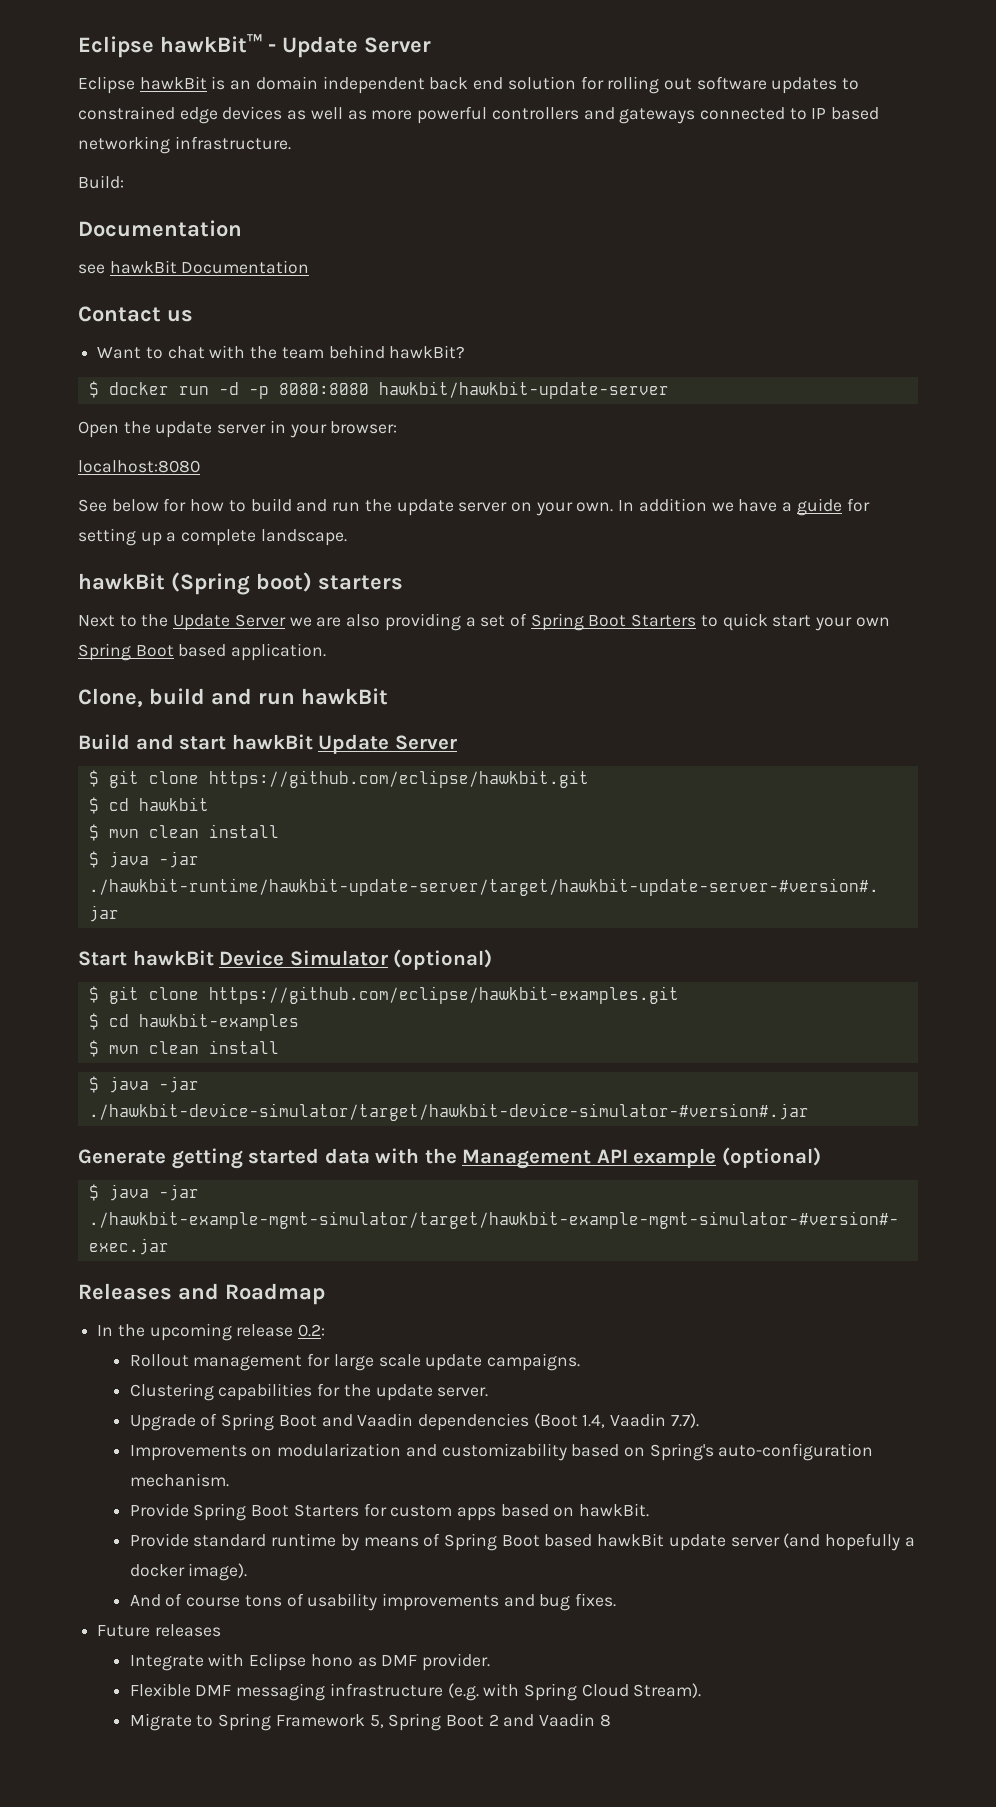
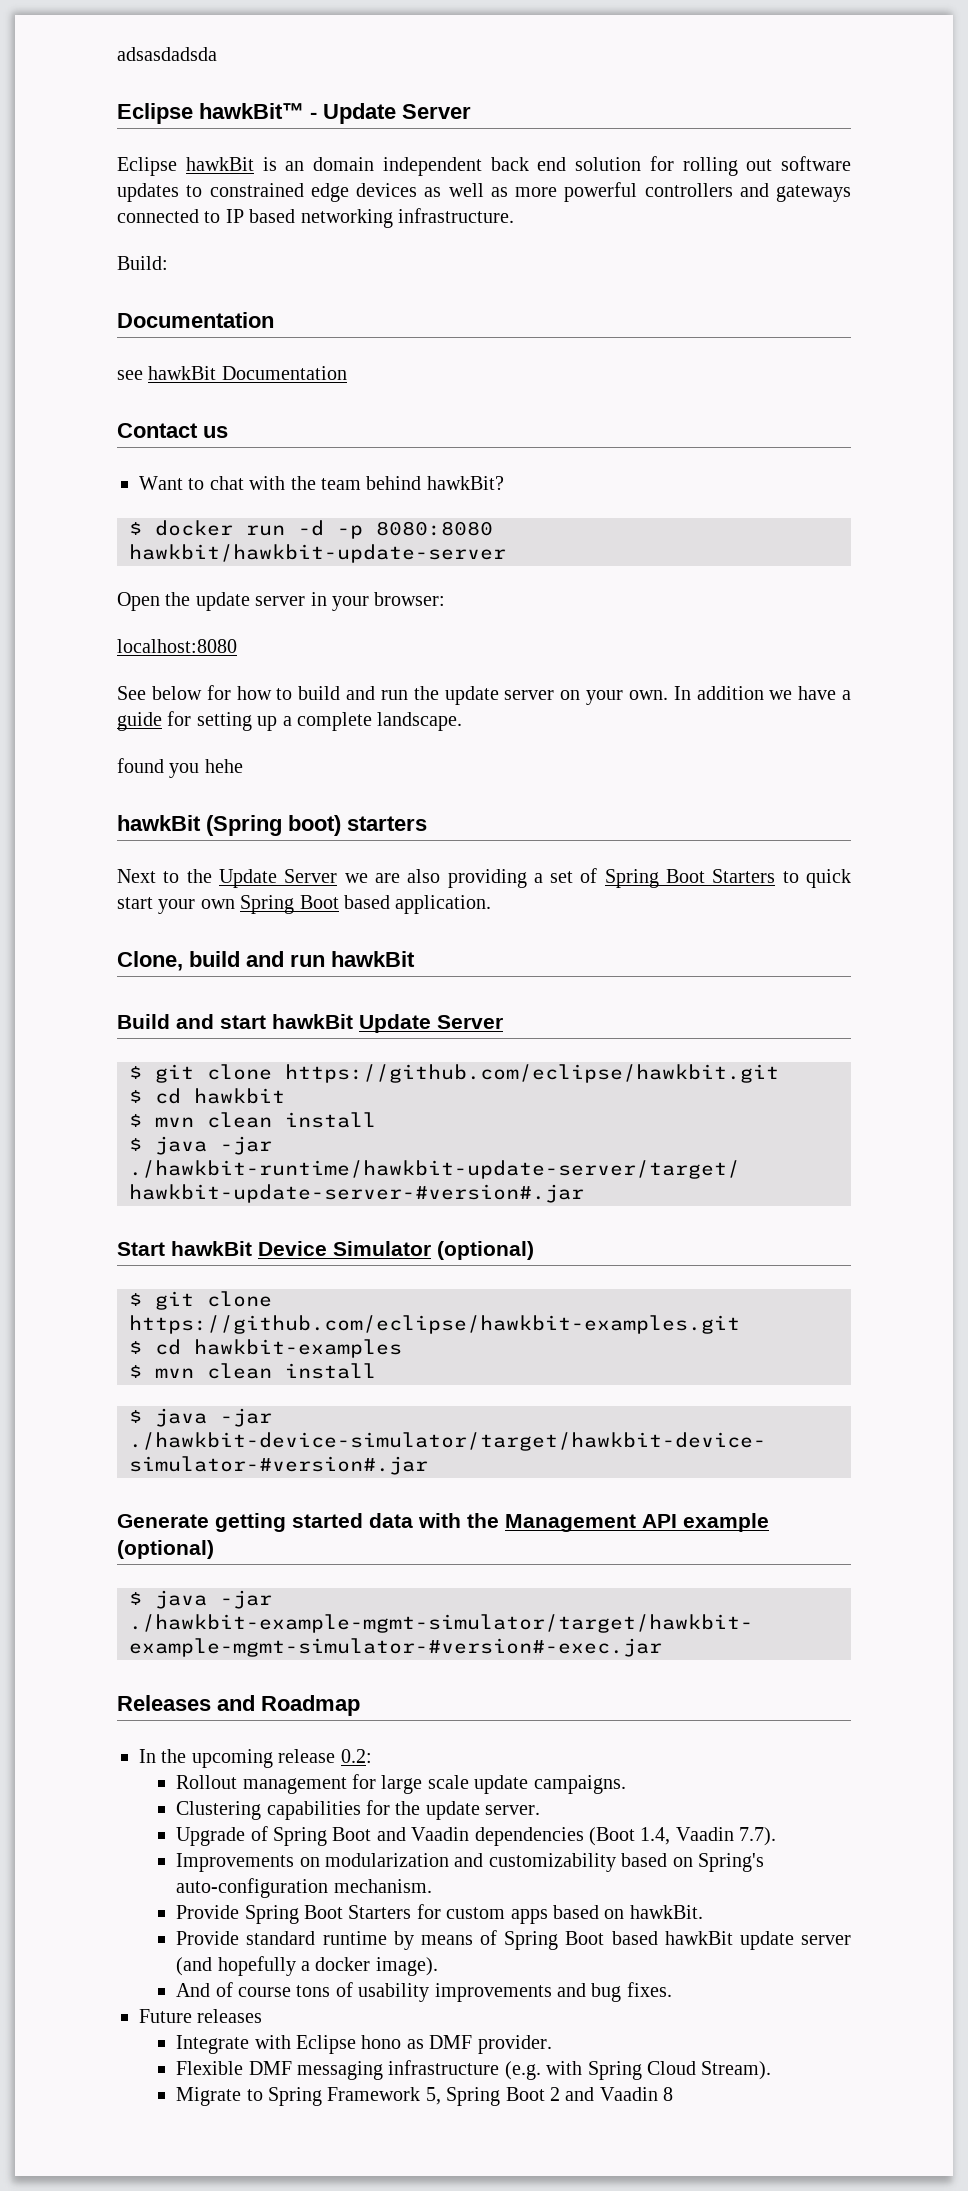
(78, 47) none -> [117,47,217,61] adsasdadsda //
(347, 537) none -> [117,758,243,778] // found you hehe

